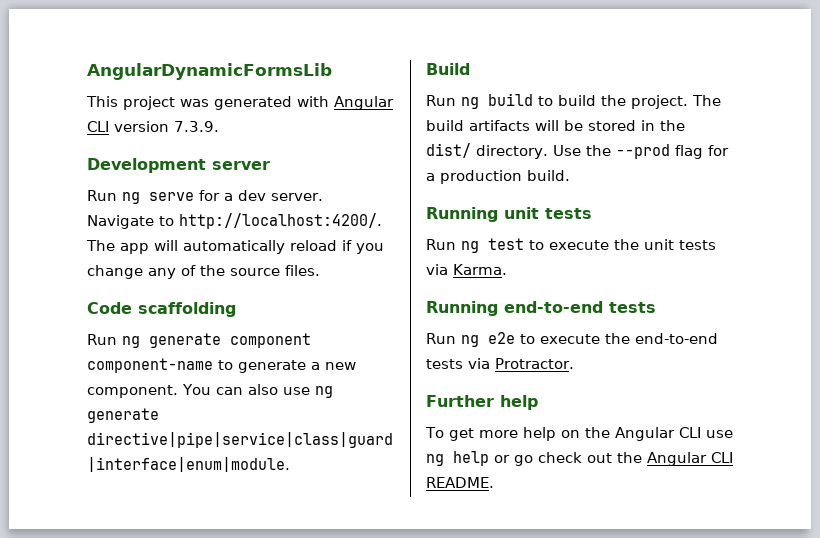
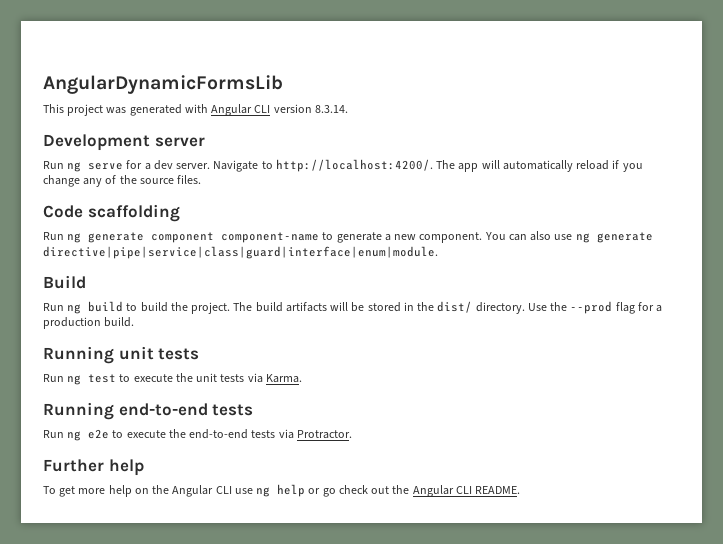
[174,121,219,132] 7.3.9. -> [314,105,348,113] 8.3.14.

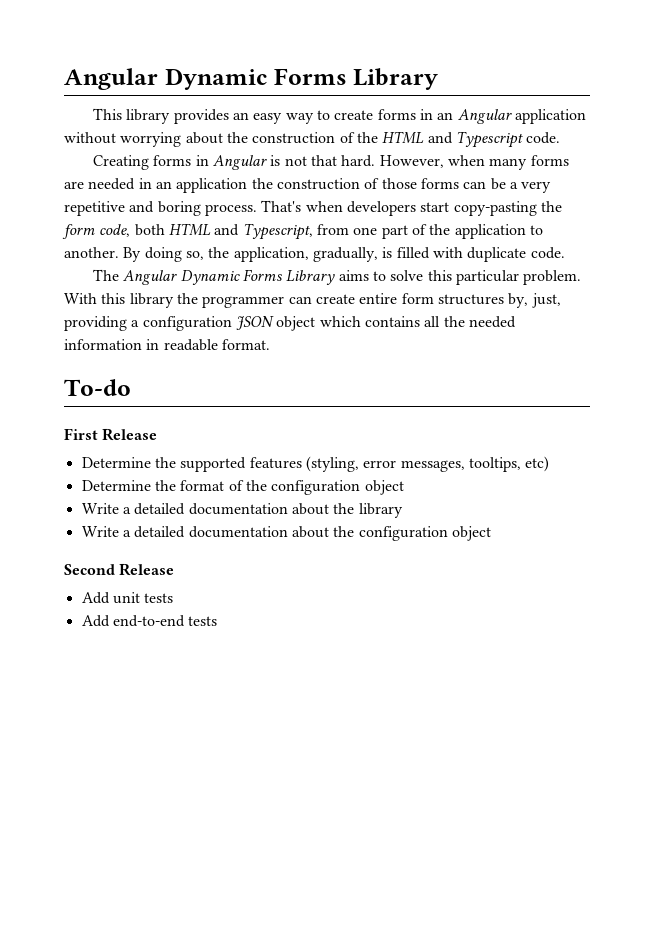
[43,75,283,94] [43,104,348,116] [43,134,205,151] [43,159,643,172] [43,175,202,187] [43,204,180,222] [43,231,653,243] [43,246,438,259] [43,275,86,289] [43,301,663,314] [43,317,135,329] [43,346,200,364] [43,373,302,385] [43,402,254,420] [43,429,352,441] [43,459,144,476] [43,484,521,497] AngularDynamicFormsLib // This project was generated with Angular CLI version 8.3.14. // Development server // Run ng serve for a dev server. Navigate to http://localhost:4200/. The app will automatically reload if you change any of the source files. // Code scaffolding // Run ng generate component component-name to generate a new component. You can also use ng generate directive|pipe|service|class|guard|interface|enum|module. // Build // Run ng build to build the project. The build artifacts will be stored in the dist/ directory. Use the --prod flag for a production build. // Running unit tests // Run ng test to execute the unit tests via Karma. // Running end-to-end tests // Run ng e2e to execute the end-to-end tests via Protractor. // Further help // To get more help on the Angular CLI use ng help or go check out the Angular CLI README. -> [64,68,439,90] [93,108,586,124] [64,131,561,148] [93,155,569,170] [64,178,552,193] [64,200,562,216] [62,223,543,240] [64,247,565,262] [93,269,582,285] [64,293,561,308] [64,316,516,331] [64,339,270,351] [64,379,131,396] [64,428,158,441] [81,456,550,472] [81,480,404,495] [81,503,403,518] [81,526,491,541] [64,563,175,576] [81,592,174,604] [81,615,218,627] Angular Dynamic Forms Library // This library provides an easy way to create forms in an Angular application without worrying about the construction of the HTML and Typescript code. // Creating forms in Angular is not that hard. However, when many forms are needed in an application the construction of those forms can be a very repetitive and boring process. That's when developers start copy-pasting the form code, both HTML and Typescript, from one part of the application to another. By doing so, the application, gradually, is filled with duplicate code. // The Angular Dynamic Forms Library aims to solve this particular problem. With this library the programmer can create entire form structures by, just, providing a configuration JSON object which contains all the needed information in readable format. // To-do // First Release // Determine the supported features (styling, error messages, tooltips, etc) // Determine the format of the configuration object // Write a detailed documentation about the library // Write a detailed documentation about the configuration object // Second Release // Add unit tests // Add end-to-end tests

